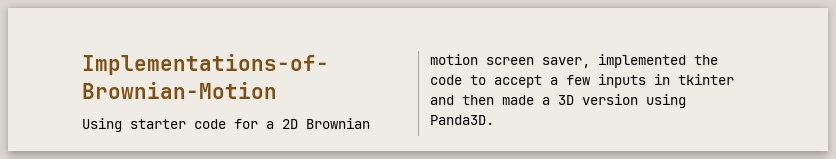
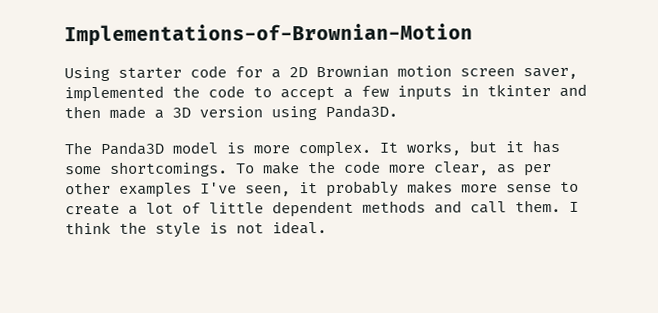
(494, 120) none -> [64,139,560,158] [65,160,552,177] [65,180,579,198] [65,199,579,218] [65,221,327,238] // The Panda3D model is more complex. It works, but it has some shortcomings. To make the code more clear, as per other examples I've seen, it probably makes more sense to create a lot of little dependent methods and call them. I think the style is not ideal.

